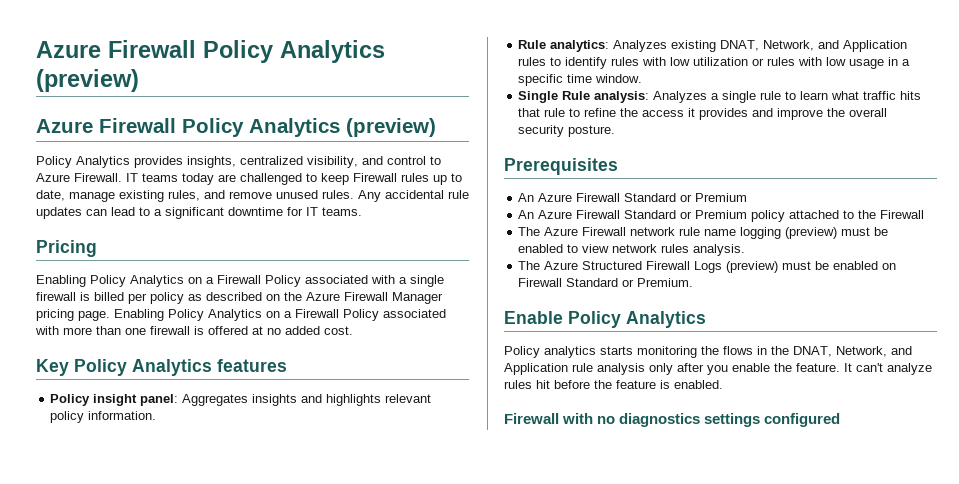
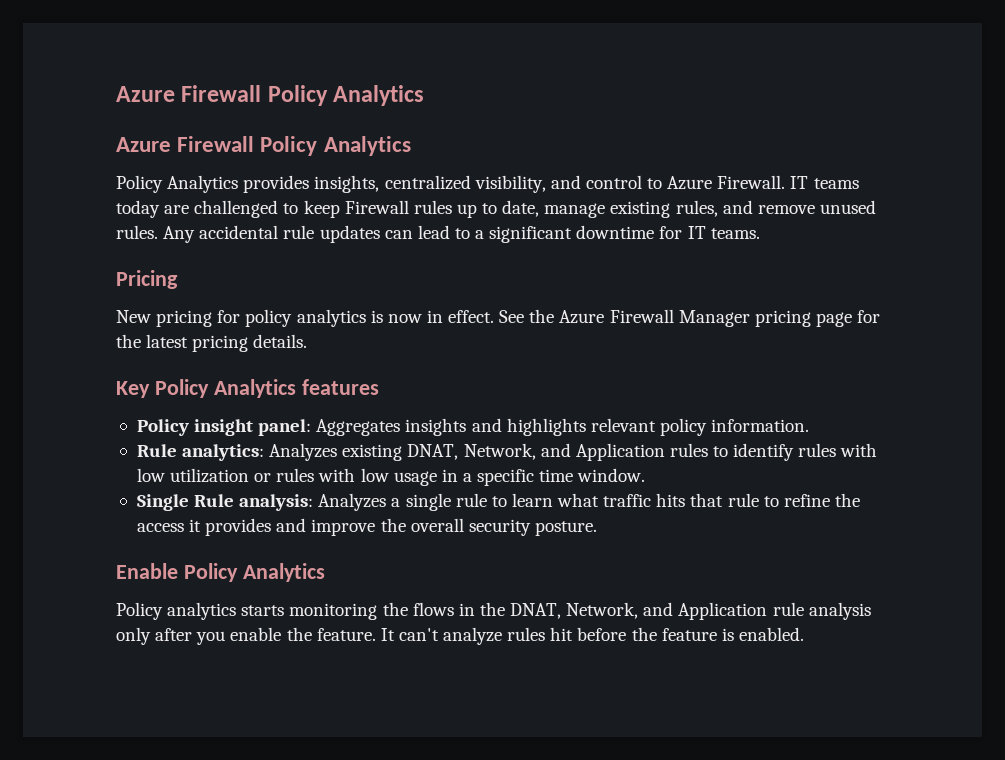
[36,40,385,63] [36,69,139,92] [36,118,436,137] Azure Firewall Policy Analytics (preview) // Azure Firewall Policy Analytics (preview) -> [116,85,425,106] [116,136,411,156] Azure Firewall Policy Analytics // Azure Firewall Policy Analytics
[36,275,444,287] [36,292,280,304] Enabling Policy Analytics on a Firewall Policy associated with a single firewall is billed per policy as described on -> [116,309,525,327] New pricing for policy analytics is now in effect. See
[78,309,446,321] [35,326,353,335] page. Enabling Policy Analytics on a Firewall Policy associated with more than one firewall is offered at no added cost. -> [815,310,881,327] [116,334,308,352] page for the latest pricing details.
[504,158,618,175] [518,193,748,202] [518,210,925,222] [518,227,889,239] [518,244,746,256] [518,261,897,273] [518,278,694,287] // Prerequisites // An Azure Firewall Standard or Premium // An Azure Firewall Standard or Premium policy attached to the Firewall // The Azure Firewall network rule name logging (preview) must be enabled to view network rules analysis. // The Azure Structured Firewall Logs (preview) must be enabled on Firewall Standard or Premium. -> (597, 528) none
[504,413,841,427] // Firewall with no diagnostics settings configured -> (804, 634) none

